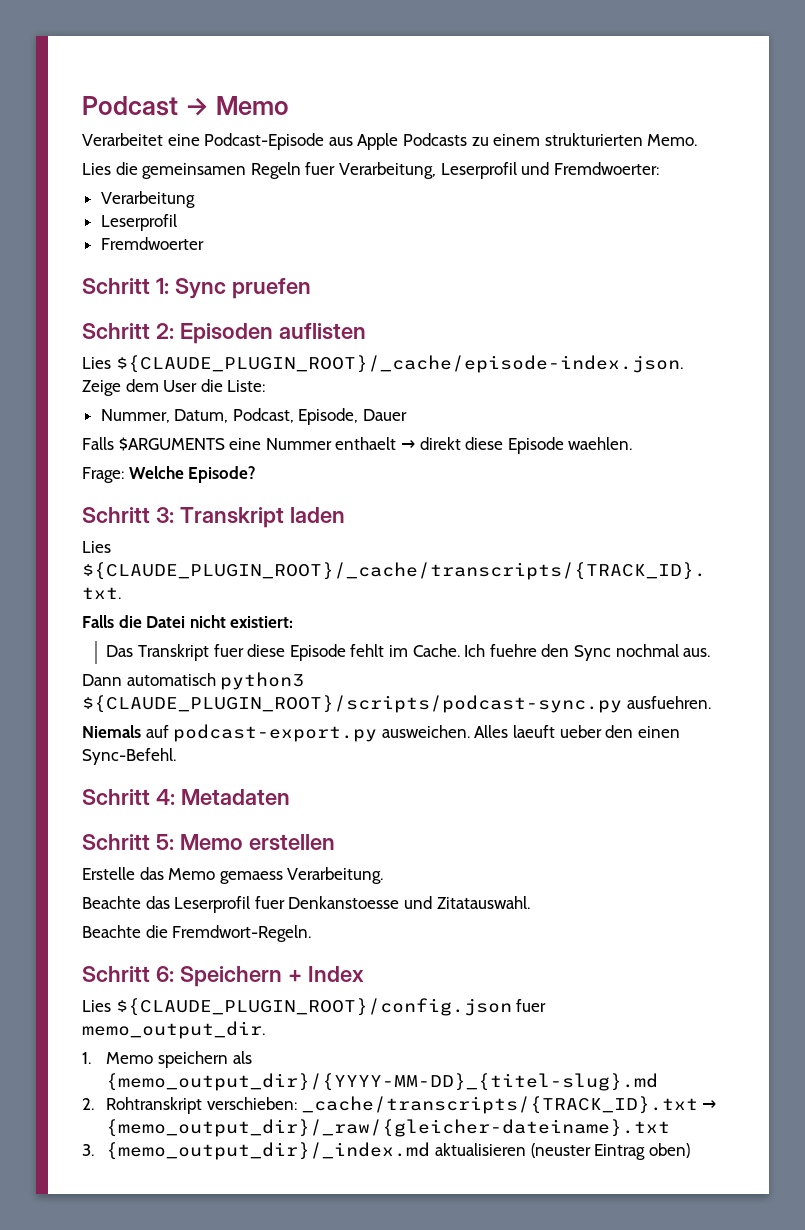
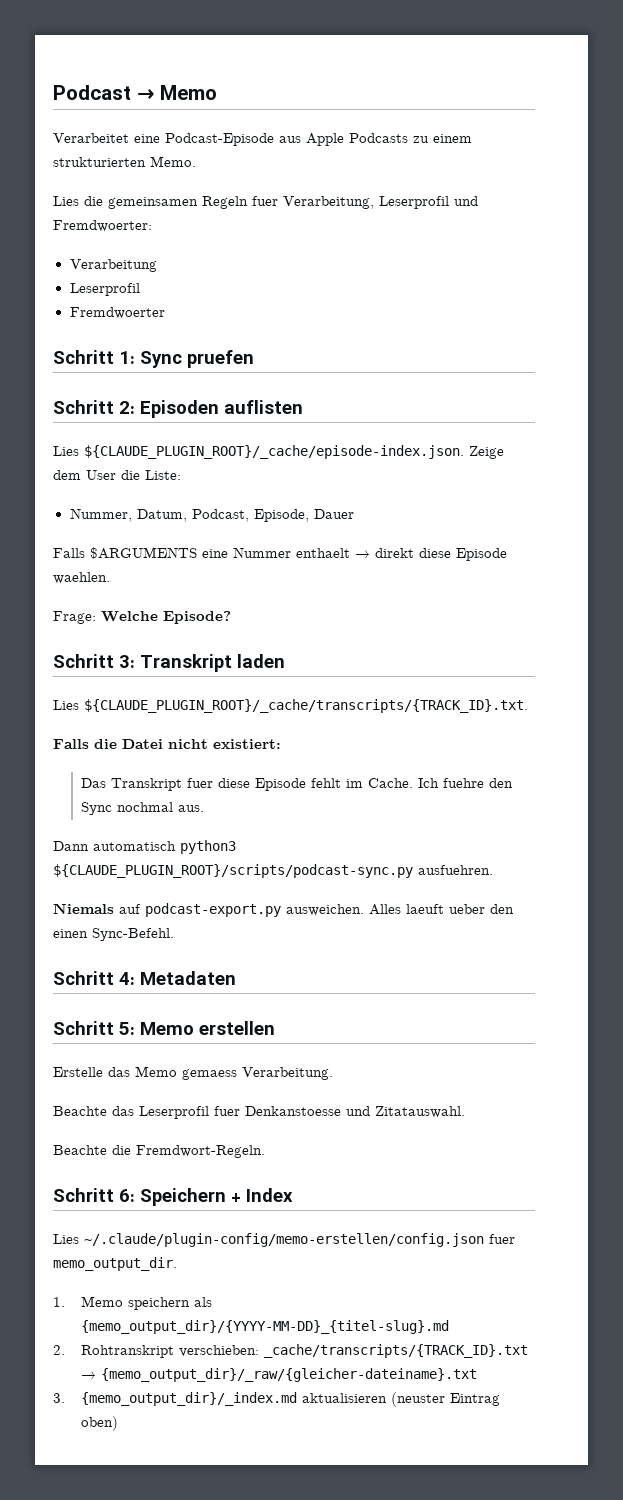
[115,998,512,1016] ${CLAUDE_PLUGIN_ROOT}/config.json -> [84,1233,484,1247] ~/.claude/plugin-config/memo-erstellen/config.json

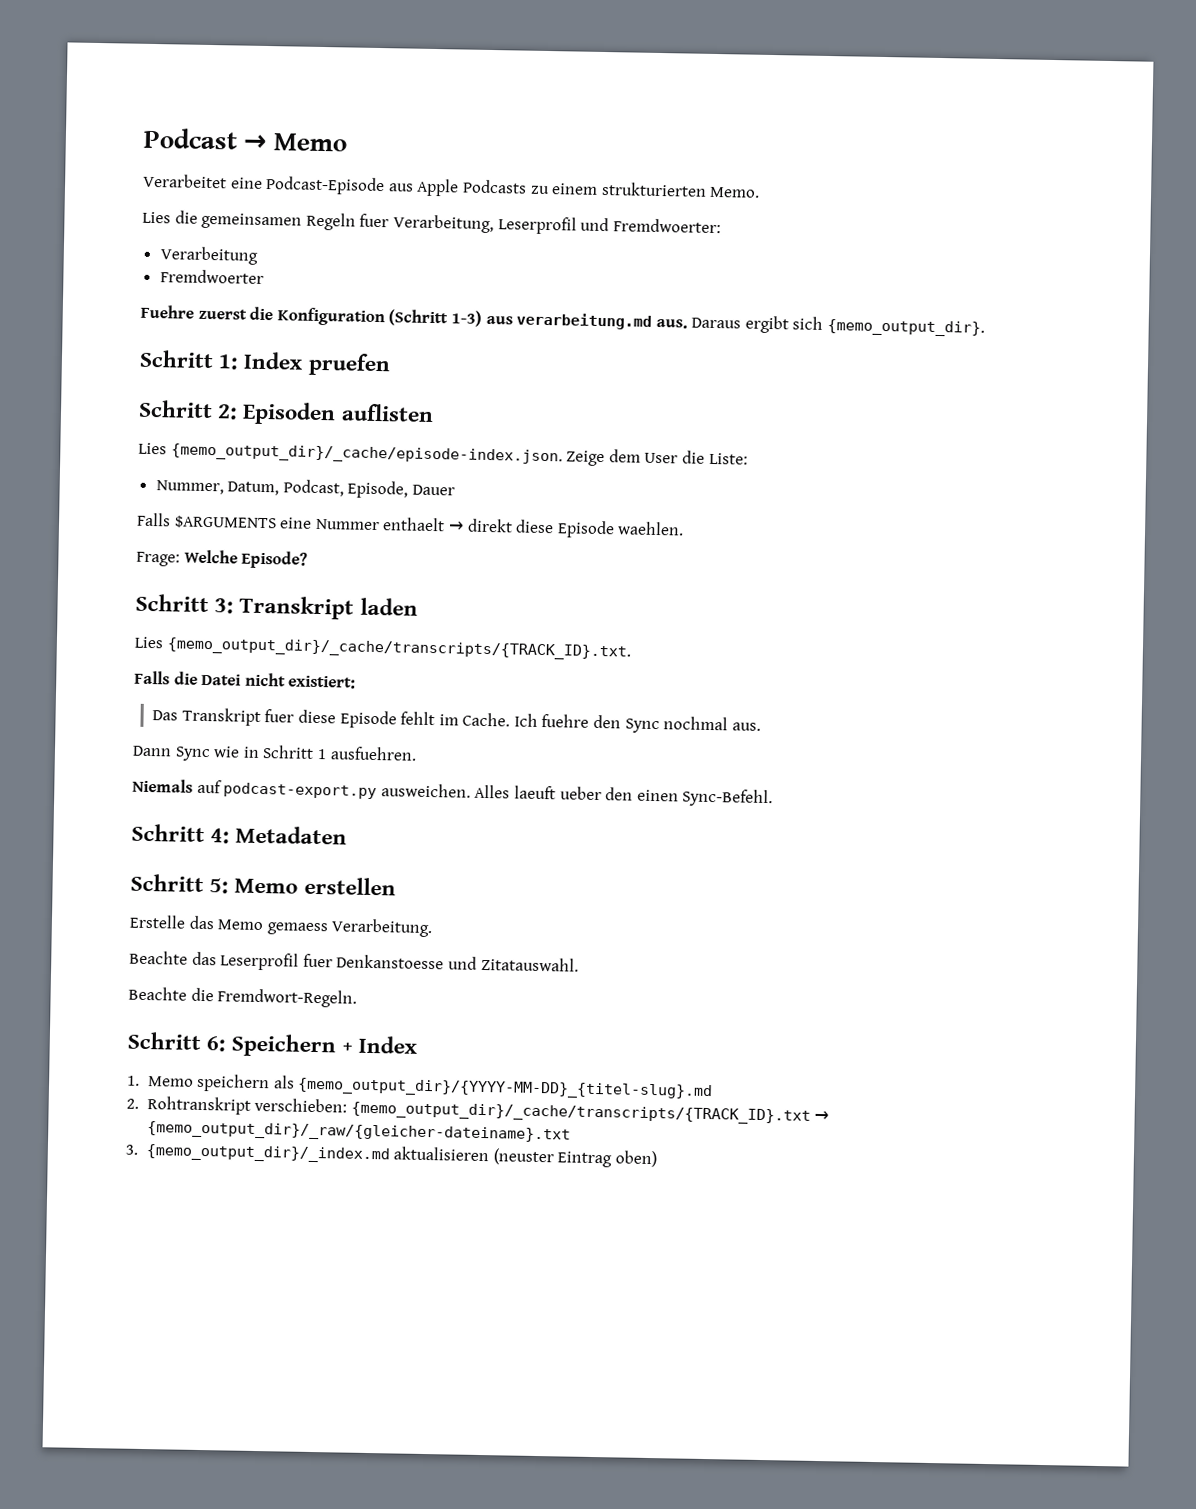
[69,283,140,296] [69,307,165,319] Leserprofil // Fremdwoerter -> [159,269,264,284] [140,304,986,337] Fremdwoerter // Fuehre zuerst die Konfiguration (Schritt 1-3) aus verarbeitung.md aus. Daraus ergibt sich {memo_output_dir}.
[140,351,182,368] Sync -> [243,351,304,370] Index
[84,445,464,459] ${CLAUDE_PLUGIN_ROOT}/_cache/episode-index.json. -> [170,443,563,466] {memo_output_dir}/_cache/episode-index.json.
[84,699,528,713] ${CLAUDE_PLUGIN_ROOT}/_cache/transcripts/{TRACK_ID}.txt. -> [166,637,631,661] {memo_output_dir}/_cache/transcripts/{TRACK_ID}.txt.
[93,840,236,854] [53,864,413,878] automatisch python3 ${CLAUDE_PLUGIN_ROOT}/scripts/podcast-sync.py -> [174,745,327,762] Sync wie in Schritt 1
[53,1233,515,1247] [53,1257,177,1271] // Lies ~/.claude/plugin-config/memo-erstellen/config.json fuer memo_output_dir. -> (417, 1044) none
[264,1344,529,1358] _cache/transcripts/{TRACK_ID}.txt -> [350,1101,811,1125] {memo_output_dir}/_cache/transcripts/{TRACK_ID}.txt

